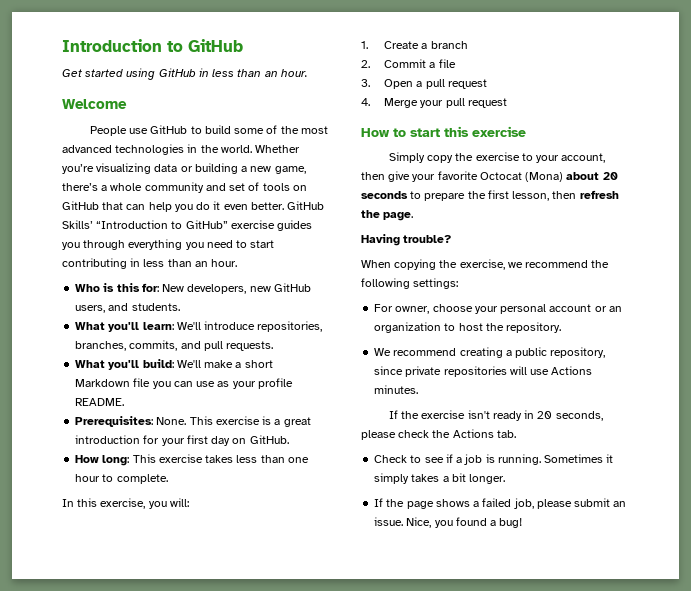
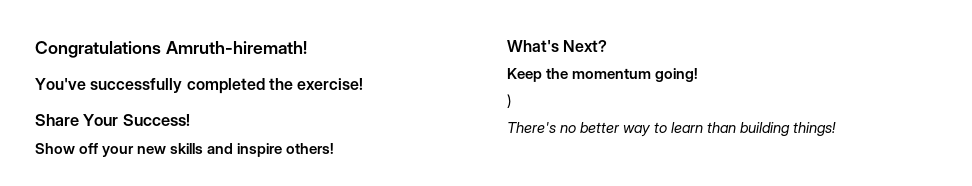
[62,39,243,52] [62,68,308,80] [62,99,127,109] [89,125,328,136] [62,144,301,155] [62,163,306,174] [62,182,307,193] [62,201,325,212] [62,220,313,231] [62,239,275,250] [62,258,238,269] [75,283,311,294] [75,303,180,313] [75,321,323,332] [75,340,274,351] [75,359,273,370] [75,378,293,389] [75,398,125,406] [75,416,311,427] [75,435,289,446] [75,454,309,466] [75,474,168,484] [62,498,189,509] [361,41,468,49] [361,59,456,68] [361,79,487,89] [361,98,507,108] [361,126,526,137] [388,152,606,163] [361,171,618,182] [361,190,619,201] [361,210,414,221] [361,234,452,246] [361,259,610,270] [361,278,459,289] [374,304,622,314] [374,322,562,333] [374,347,606,358] [374,366,593,377] [374,385,419,394] [388,410,603,421] [361,429,516,440] [374,454,614,465] [374,473,506,484] [374,498,627,509] [374,517,523,528] Introduction to GitHub // Get started using GitHub in less than an hour. // Welcome // People use GitHub to build some of the most advanced technologies in the world. Whether you’re visualizing data or building a new game, there’s a whole community and set of tools on GitHub that can help you do it even better. GitHub Skills’ “Introduction to GitHub” exercise guides you through everything you need to start contributing in less than an hour. // Who is this for: New developers, new GitHub users, and students. // What you'll learn: We'll introduce repositories, branches, commits, and pull requests. // What you'll build: We'll make a short Markdown file you can use as your profile README. // Prerequisites: None. This exercise is a great introduction for your first day on GitHub. // How long: This exercise takes less than one hour to complete. // In this exercise, you will: // 1. Create a branch // 2. Commit a file // 3. Open a pull request // 4. Merge your pull request // How to start this exercise // Simply copy the exercise to your account, then give your favorite Octocat (Mona) about 20 seconds to prepare the first lesson, then refresh the page. // Having trouble? // When copying the exercise, we recommend the following settings: // For owner, choose your personal account or an organization to host the repository. // We recommend creating a public repository, since private repositories will use Actions minutes. // If the exercise isn't ready in 20 seconds, please check the Actions tab. // Check to see if a job is running. Sometimes it simply takes a bit longer. // If the page shows a failed job, please submit an issue. Nice, you found a bug! -> [35,41,307,58] [35,78,364,94] [35,114,190,126] [35,143,335,157] [507,40,608,52] [507,68,699,82] [507,94,511,108] [507,122,837,137] Congratulations Amruth-hiremath! // You've successfully completed the exercise! // Share Your Success! // Show off your new skills and inspire others! // What's Next? // Keep the momentum going! // ) // There's no better way to learn than building things!

